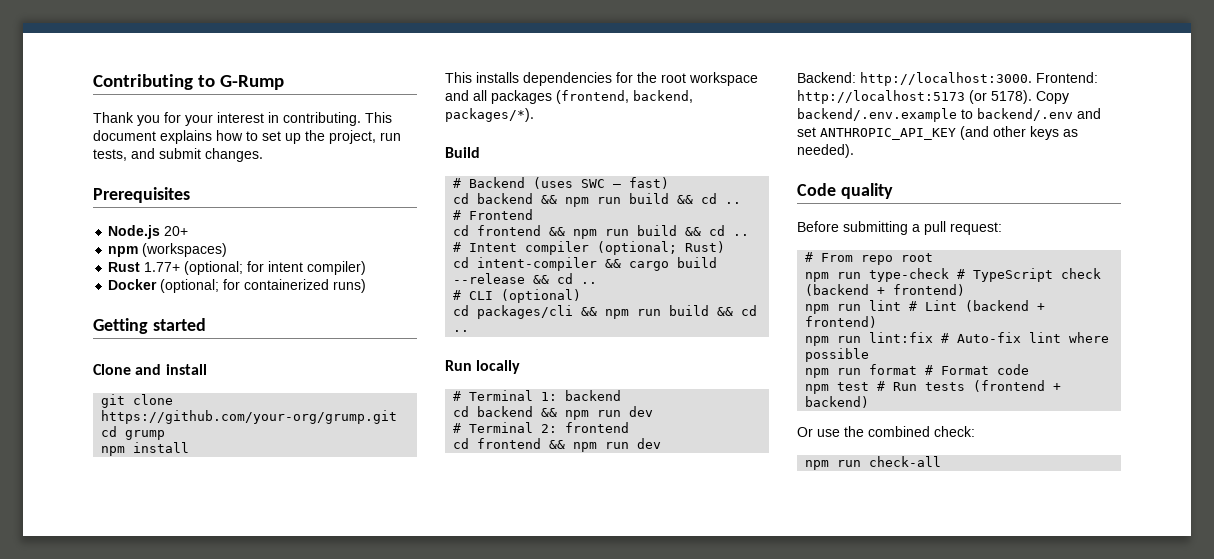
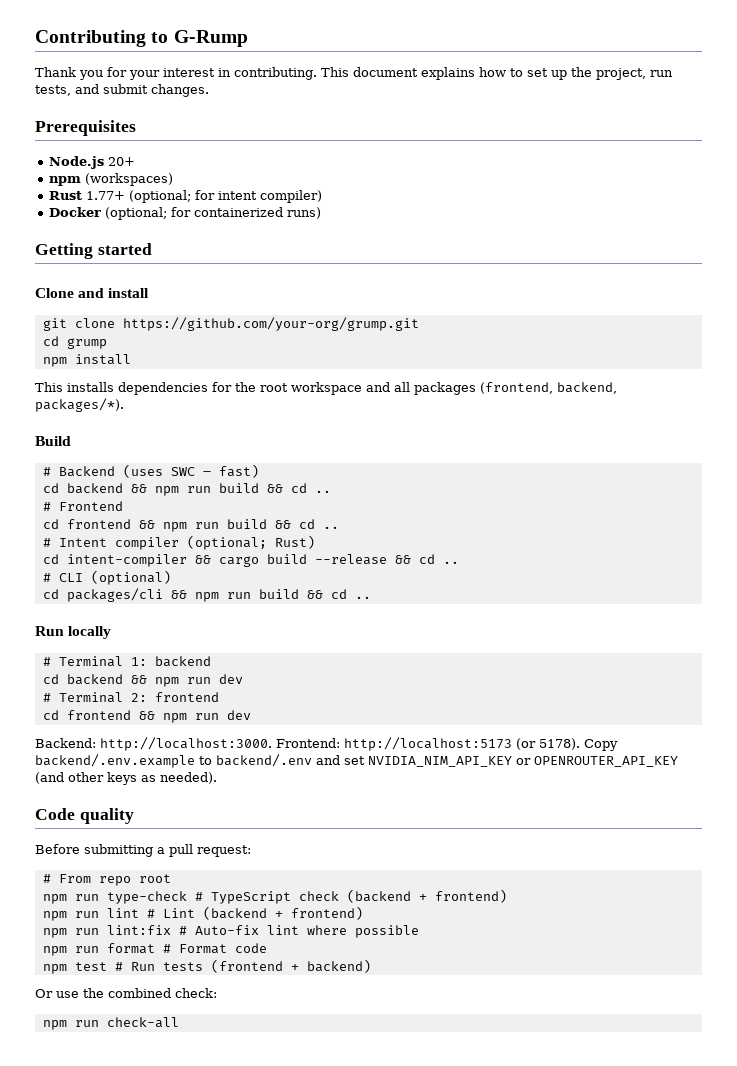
[820,128,956,140] ANTHROPIC_API_KEY -> [368,756,678,767] NVIDIA_NIM_API_KEY or OPENROUTER_API_KEY

